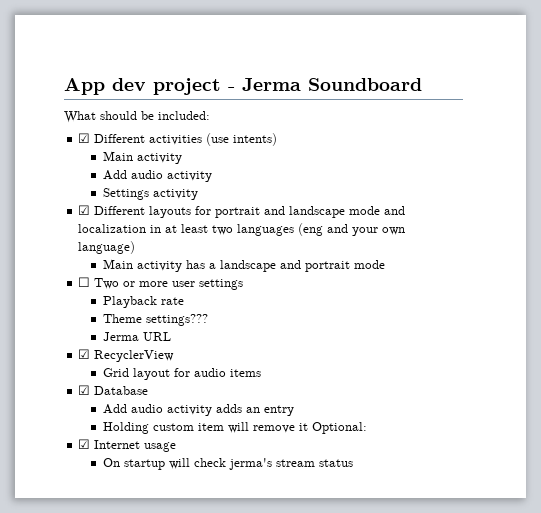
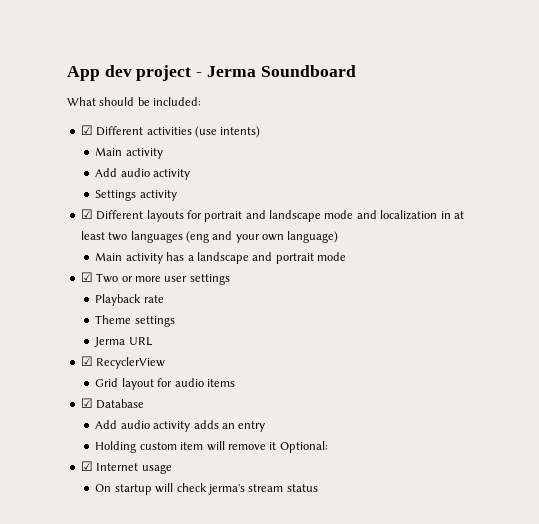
[78,277,91,287] ☐ -> [80,272,93,282] ☑
[145,314,208,326] settings??? -> [134,316,175,327] settings

